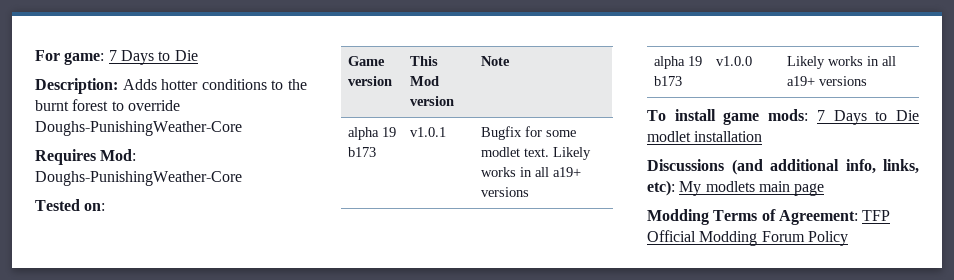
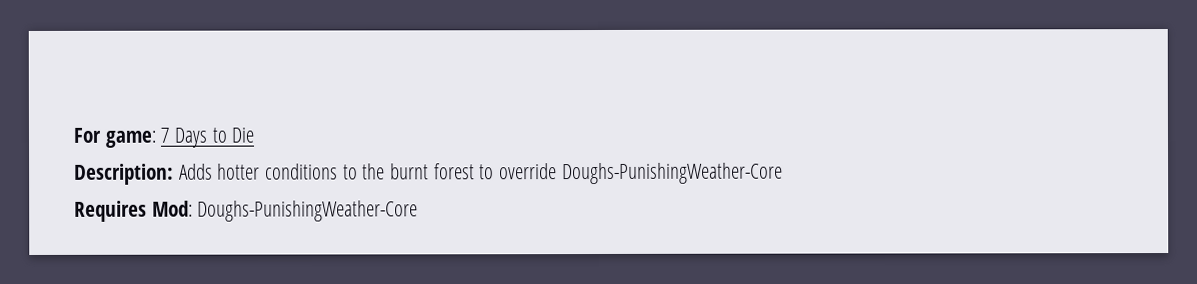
[35,199,106,211] [347,56,385,66] [347,76,392,86] [409,56,438,66] [409,76,439,86] [409,96,454,106] [480,56,510,66] [347,127,396,140] [347,147,376,157] [409,127,446,137] [480,126,576,140] [480,147,591,160] [480,167,581,177] [480,187,529,197] [653,56,702,69] [653,76,682,86] [715,56,752,66] [786,56,896,69] [786,76,867,86] [647,109,919,125] [647,131,763,142] [647,159,919,175] [647,180,825,196] [647,209,891,225] [647,230,848,246] // Tested on: // Game version | This Mod version | Note // alpha 19 b173 | v1.0.1 | Bugfix for some modlet text. Likely works in all a19+ versions // alpha 19 b173 | v1.0.0 | Likely works in all a19+ versions // To install game mods: 7 Days to Die modlet installation // Discussions (and additional info, links, etc): My modlets main page // Modding Terms of Agreement: TFP Official Modding Forum Policy -> (419, 211) none

